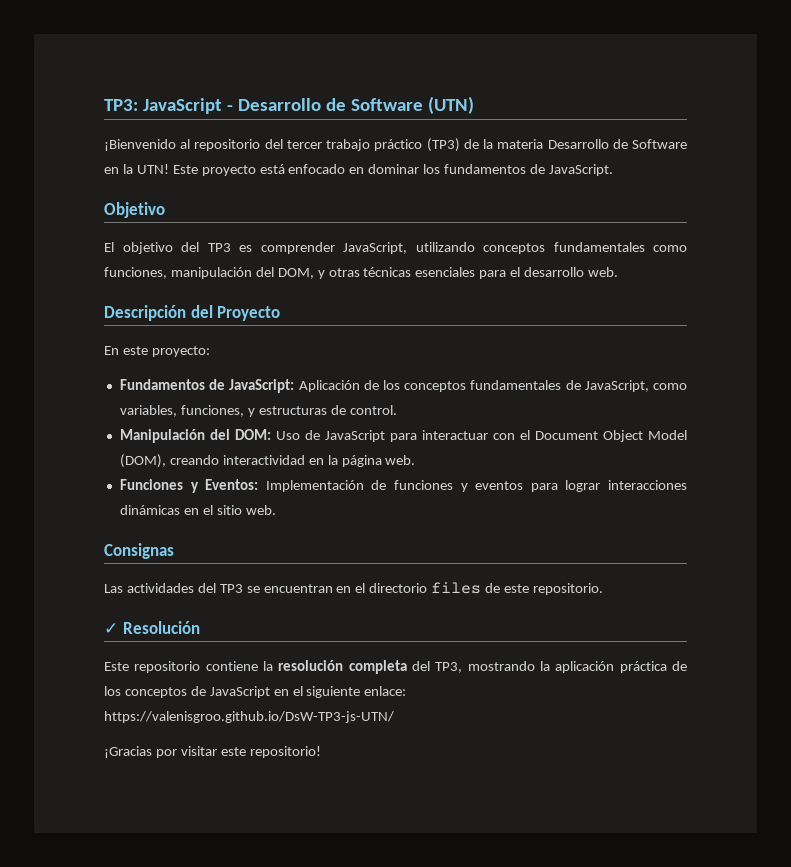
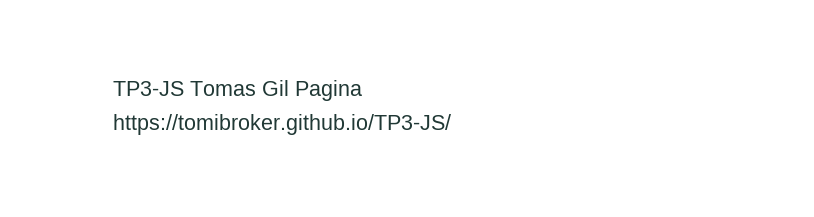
[104,96,474,114] [104,138,687,152] [104,164,613,176] [104,202,165,218] [104,242,687,254] [104,267,619,279] [104,305,281,321] [104,346,210,357] [119,379,687,393] [119,405,397,417] [119,429,687,443] [119,454,416,468] [119,479,688,493] [119,505,276,515] [104,543,174,559] [104,582,603,595] [104,621,200,634] [104,660,687,674] [104,686,407,698] [104,711,394,723] [104,746,321,758] TP3: JavaScript - Desarrollo de Software (UTN) // ¡Bienvenido al repositorio del tercer trabajo práctico (TP3) de la materia Desarrollo de Software en la UTN! Este proyecto está enfocado en dominar los fundamentos de JavaScript. // Objetivo // El objetivo del TP3 es comprender JavaScript, utilizando conceptos fundamentales como funciones, manipulación del DOM, y otras técnicas esenciales para el desarrollo web. // Descripción del Proyecto // En este proyecto: // Fundamentos de JavaScript: Aplicación de los conceptos fundamentales de JavaScript, como variables, funciones, y estructuras de control. // Manipulación del DOM: Uso de JavaScript para interactuar con el Document Object Model (DOM), creando interactividad en la página web. // Funciones y Eventos: Implementación de funciones y eventos para lograr interacciones dinámicas en el sitio web. // Consignas // Las actividades del TP3 se encuentran en el directorio files de este repositorio. // ✓ Resolución // Este repositorio contiene la resolución completa del TP3, mostrando la aplicación práctica de los conceptos de JavaScript en el siguiente enlace: https://valenisgroo.github.io/DsW-TP3-js-UTN/ // ¡Gracias por visitar este repositorio! -> [113,80,362,101] [113,114,451,135] TP3-JS Tomas Gil Pagina https://tomibroker.github.io/TP3-JS/

